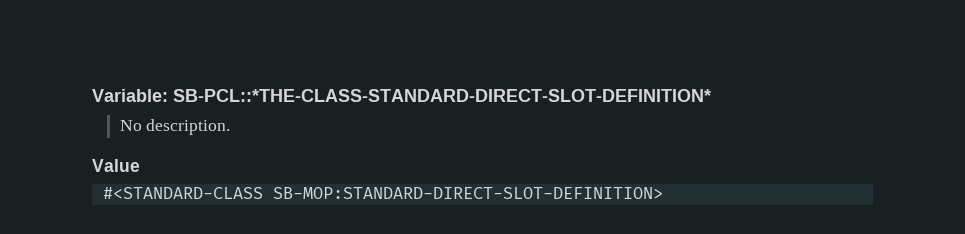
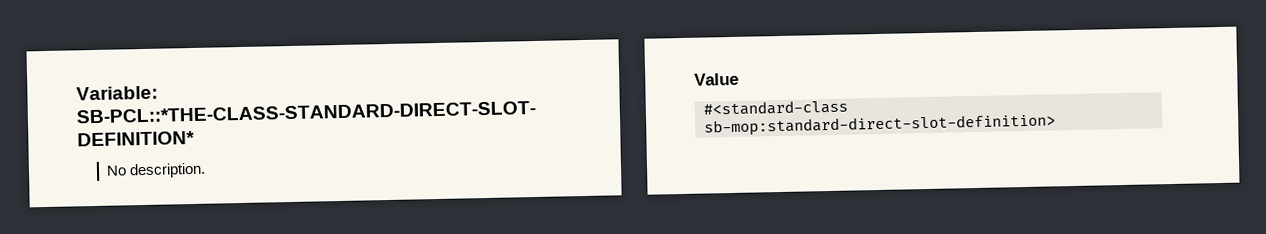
[102,187,663,199] #<STANDARD-CLASS SB-MOP:STANDARD-DIRECT-SLOT-DEFINITION> -> [703,99,1056,137] #<standard-class sb-mop:standard-direct-slot-definition>

